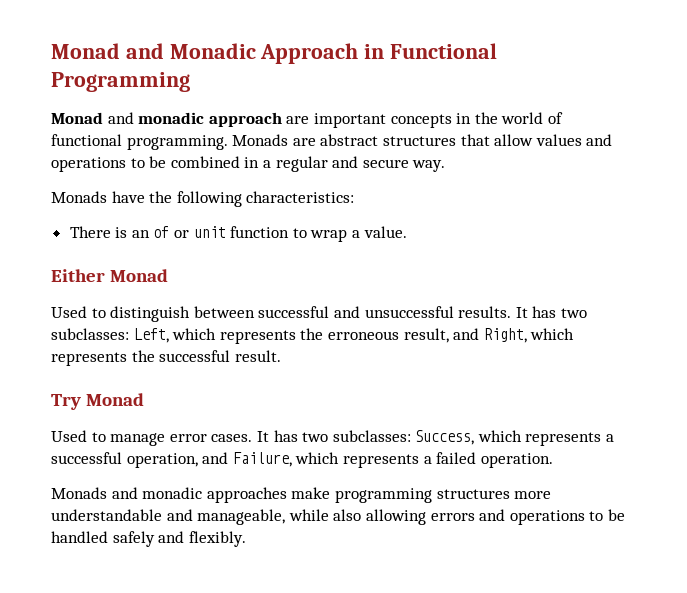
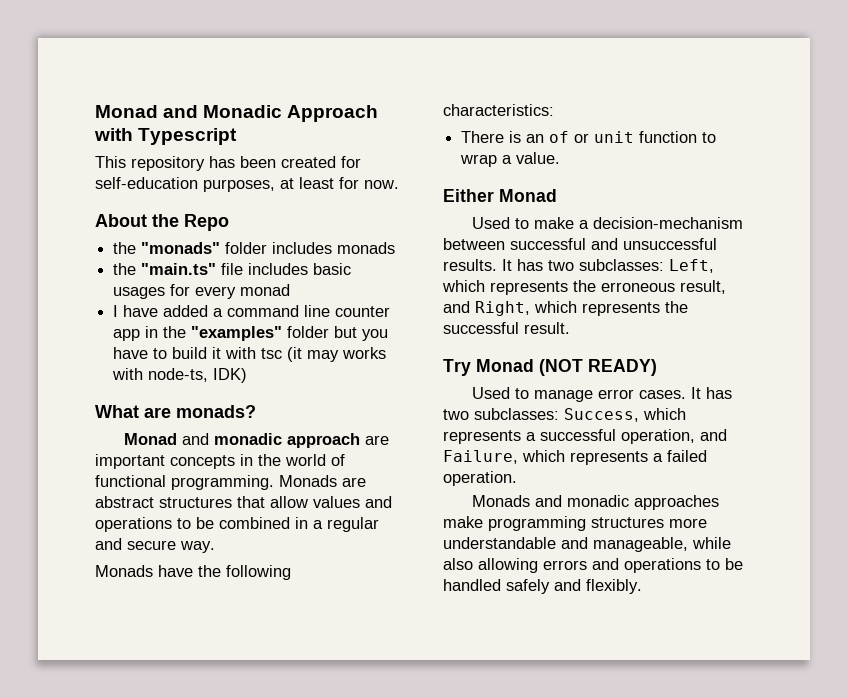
[364,43,498,59] [51,72,190,92] in Functional Programming -> [94,128,238,145] [95,156,361,171] [95,177,399,192] [95,214,229,231] [113,242,396,254] [113,263,352,275] [113,284,291,299] [113,305,391,317] [113,326,389,341] [113,347,387,362] [112,368,248,383] [95,405,256,418] with Typescript // This repository has been created for self-education purposes, at least for now. // About the Repo // the "monads" folder includes monads // the "main.ts" file includes basic usages for every monad // I have added a command line counter app in the "examples" folder but you have to build it with tsc (it may works with node-ts, IDK) // What are monads?
[110,306,191,322] distinguish -> [533,217,743,229] make a decision-mechanism
(144, 399) none -> [539,359,657,376] (NOT READY)

